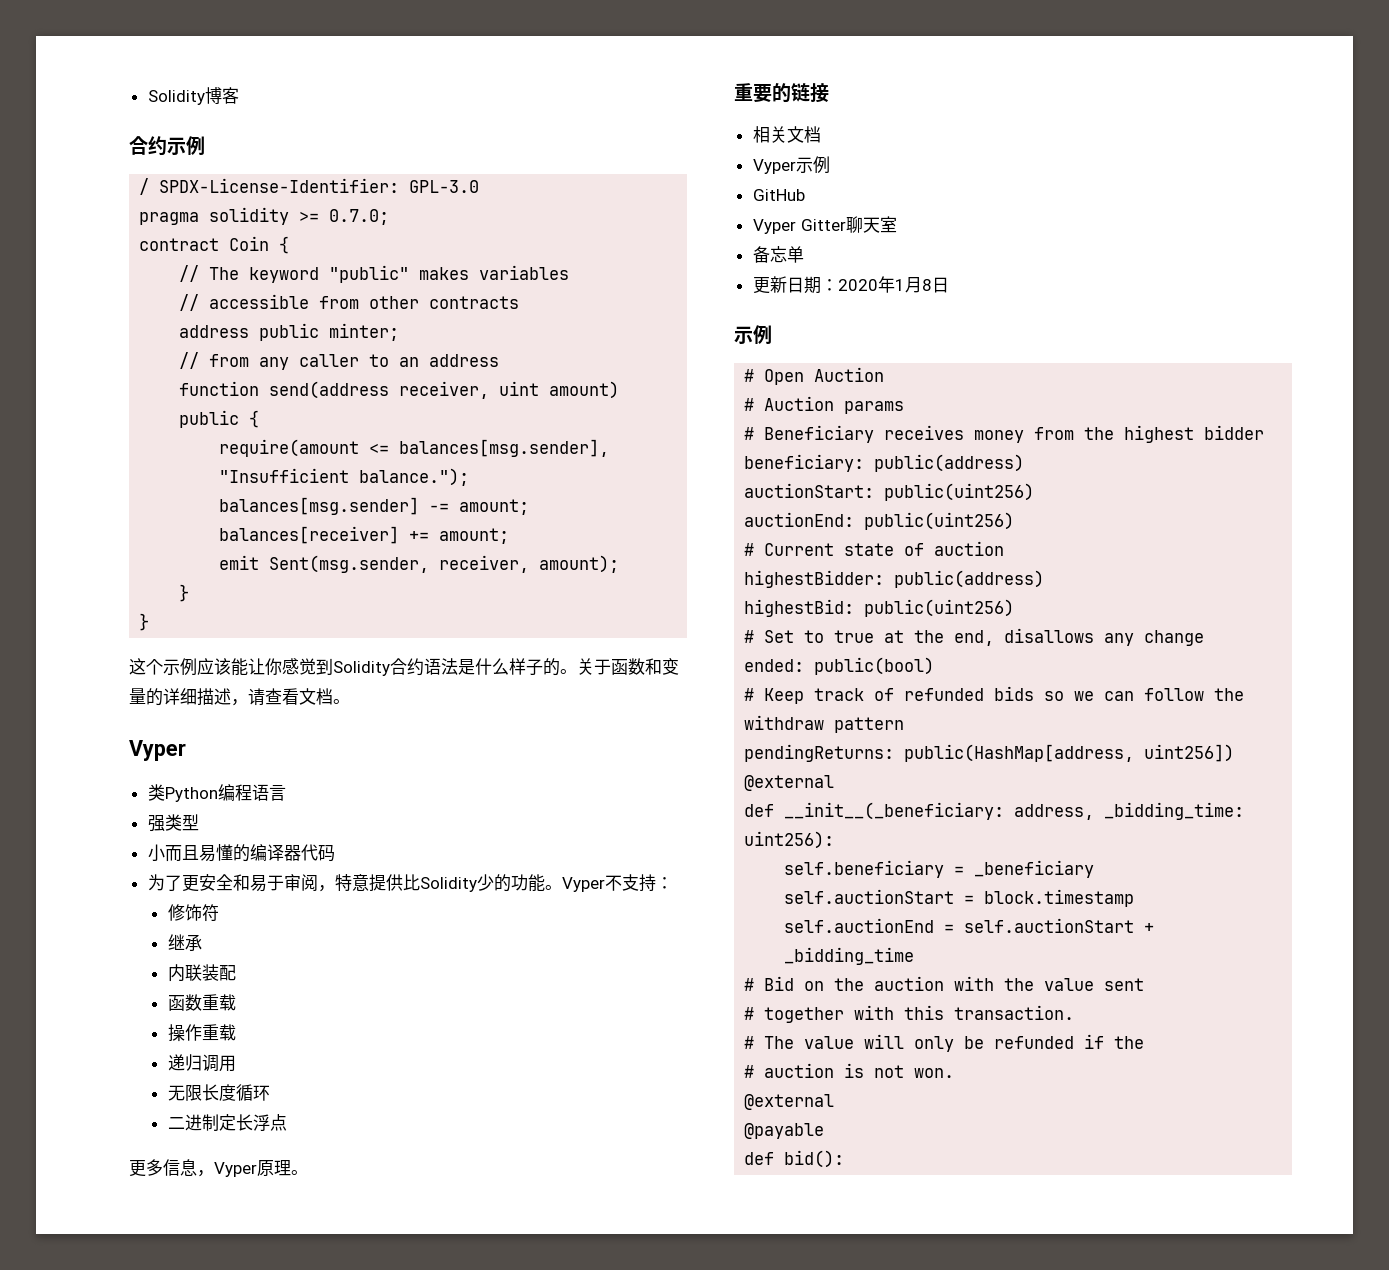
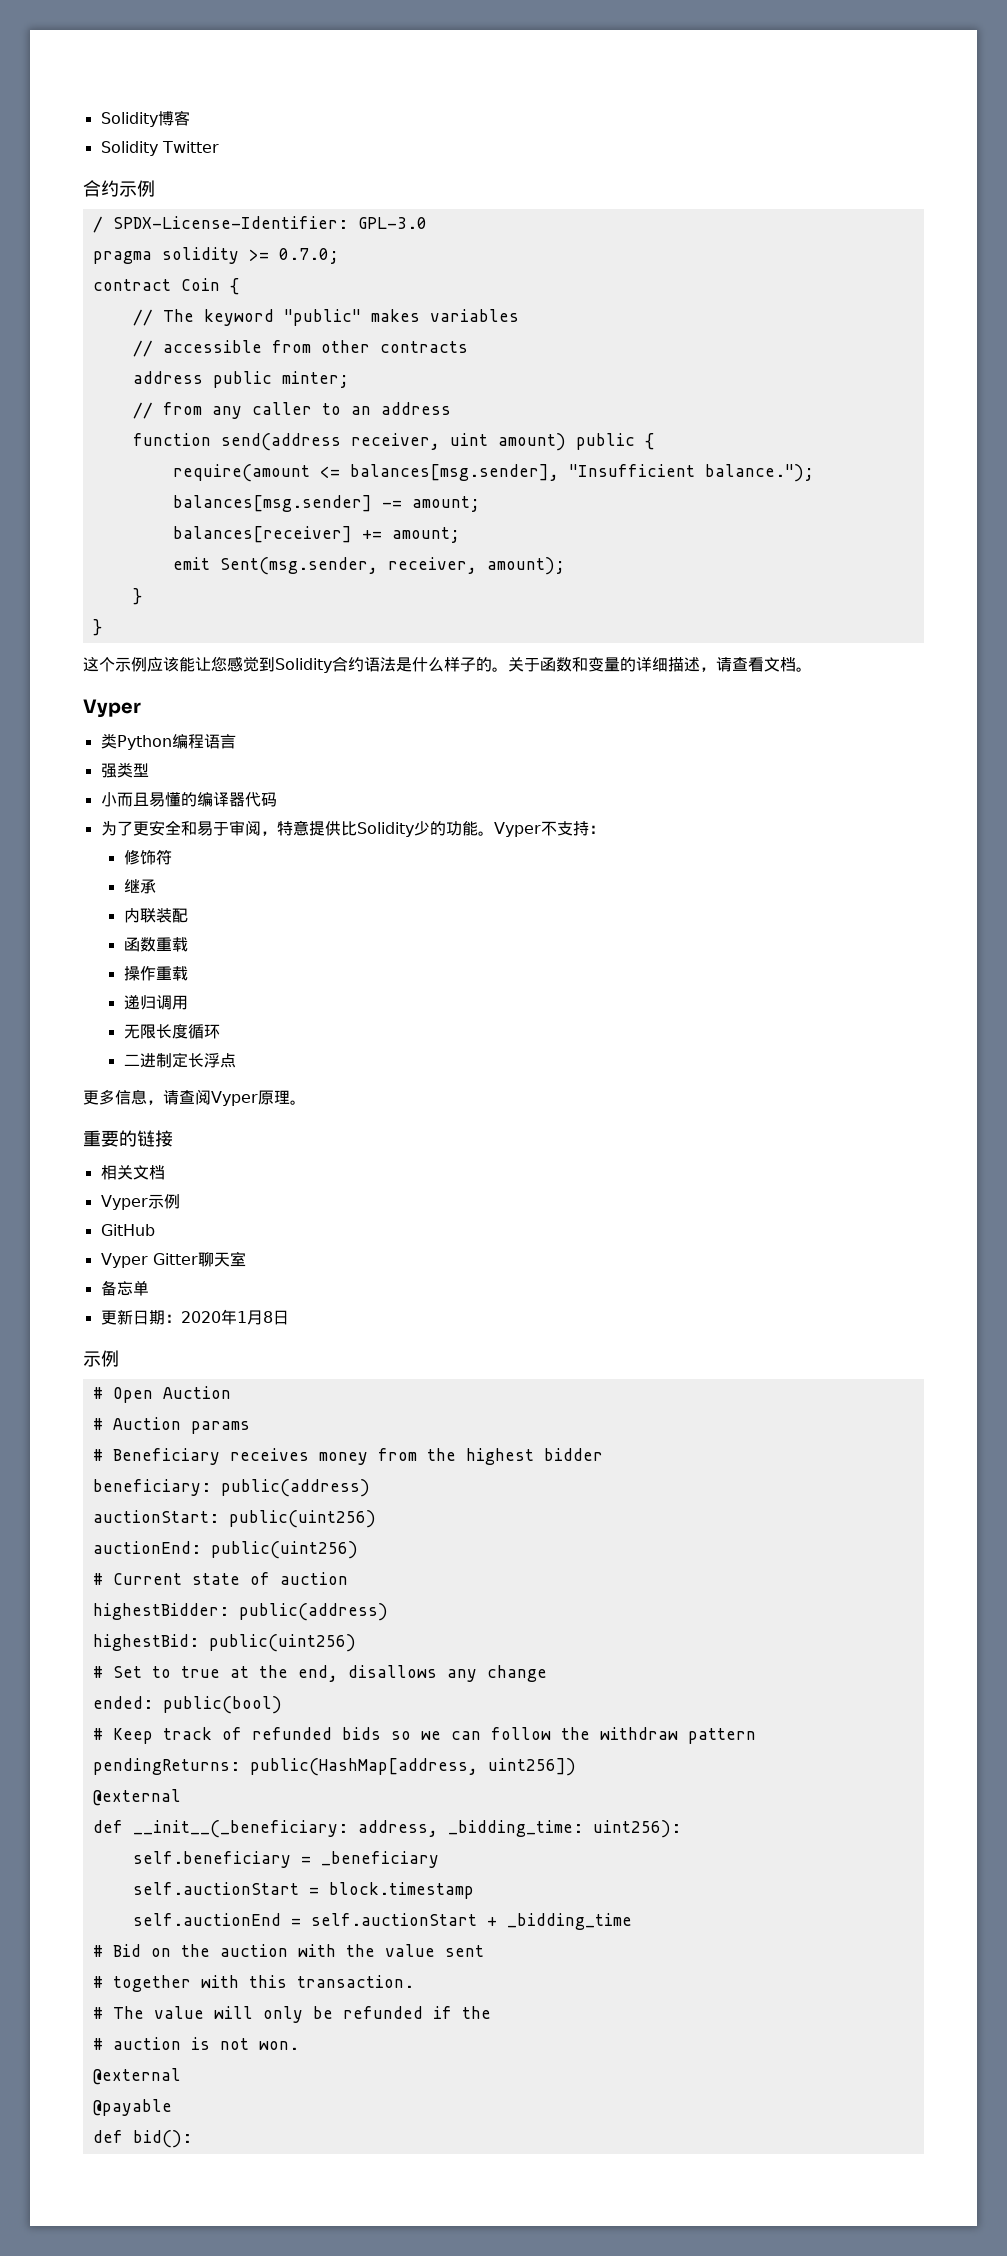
(239, 95) none -> [100,141,219,156] // Solidity Twitter
[265,658,282,675] 你 -> [211,656,227,672] 您
(214, 1173) none -> [163,1089,211,1105] 请查阅

